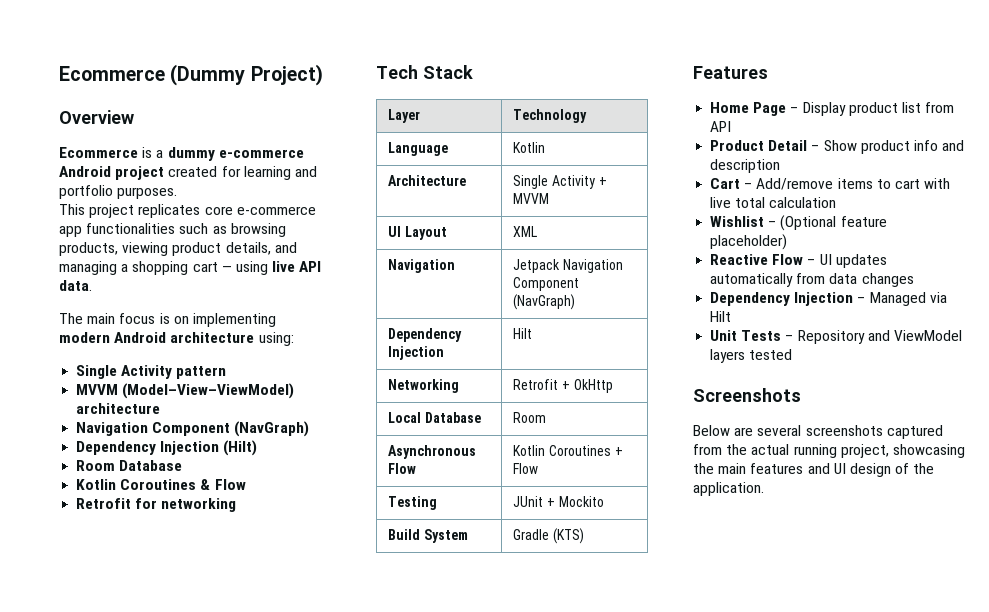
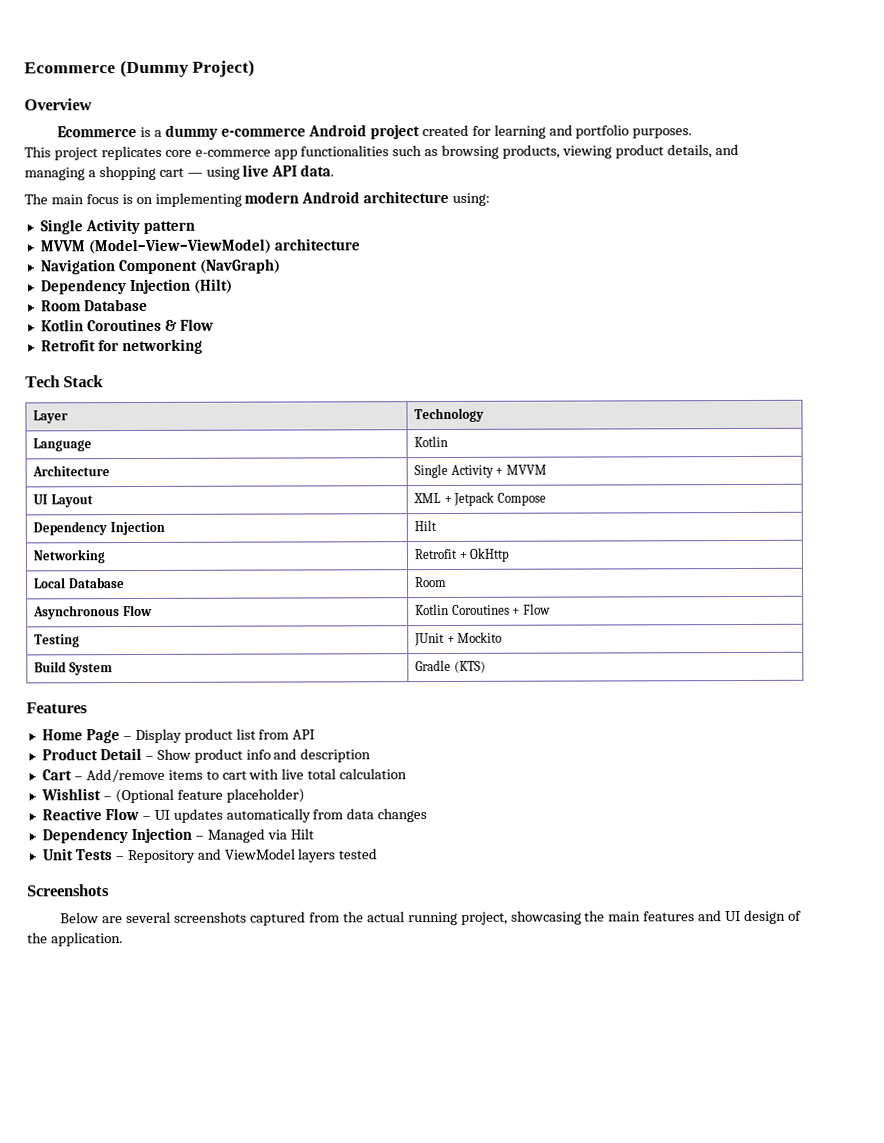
[388,259,456,273] [513,259,624,273] [513,277,580,291] [513,294,576,310] // Navigation | Jetpack Navigation Component (NavGraph) -> [443,491,546,506] + Jetpack Compose

